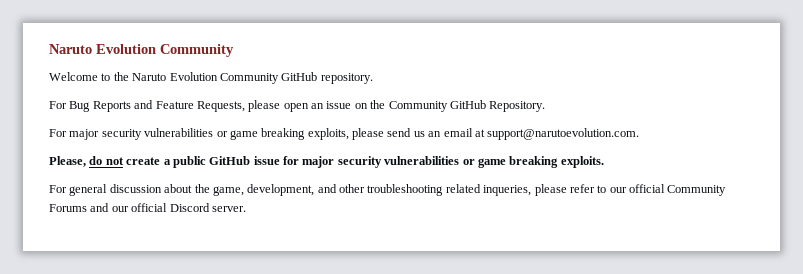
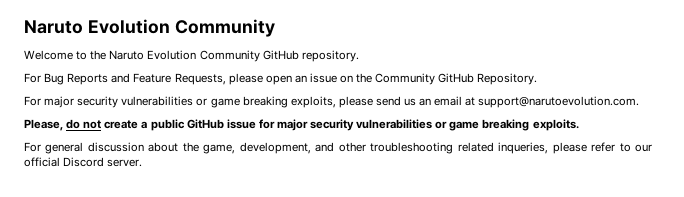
[667,185,727,196] [49,203,168,212] Community Forums and our official -> (60, 162) none

